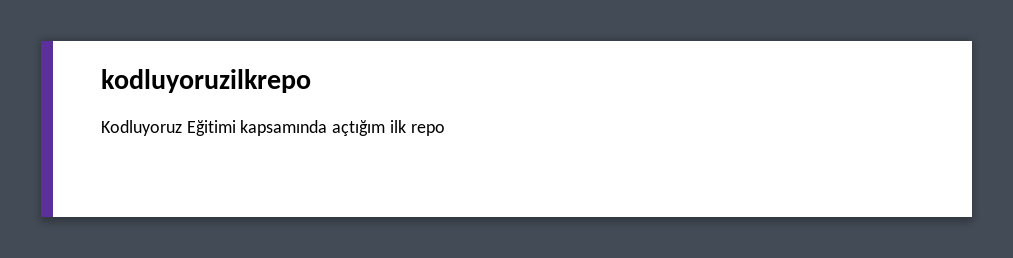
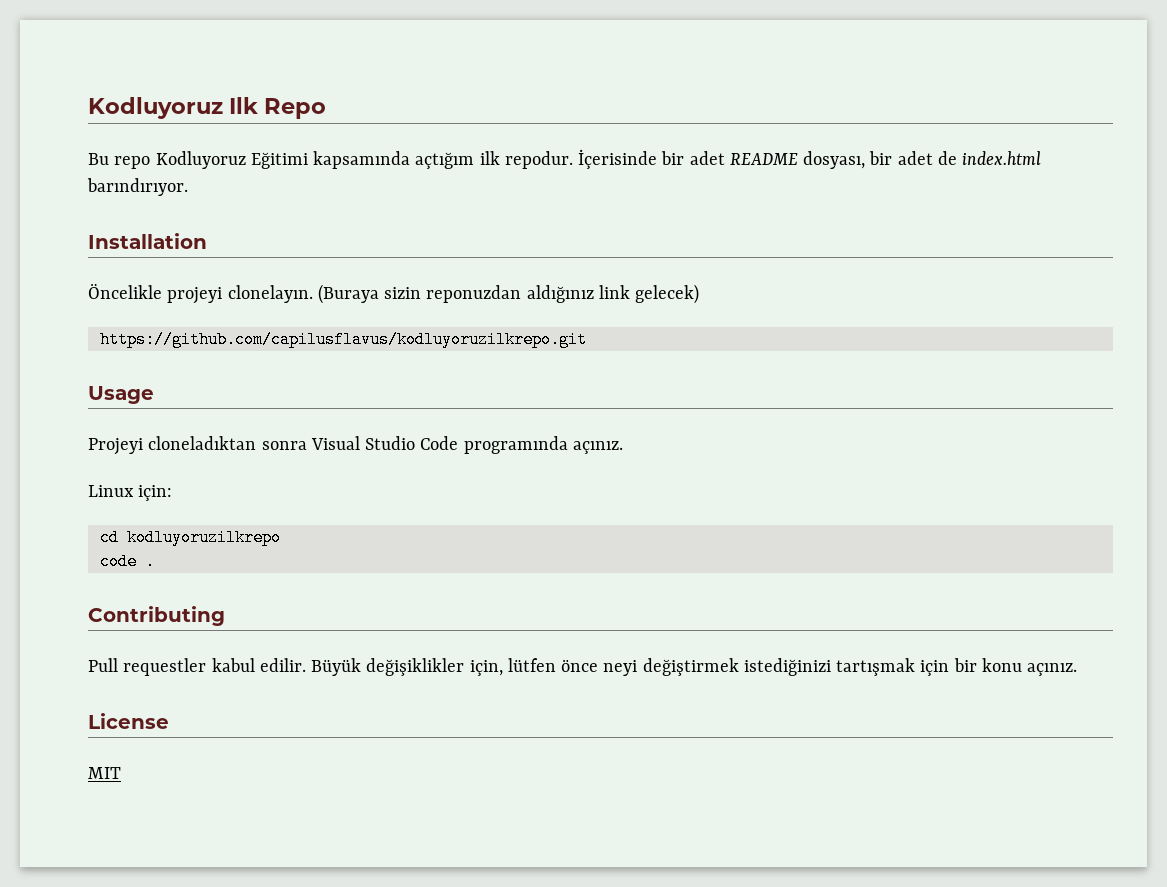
[101,69,311,93] kodluyoruzilkrepo // -> [88,97,327,119] [88,153,151,169] Kodluyoruz Ilk Repo // Bu repo
[410,124,445,136] repo -> [504,149,1042,169] [87,178,188,196] [88,233,207,249] [88,283,700,304] [99,331,587,348] [88,386,154,404] [88,436,623,455] [88,485,173,501] [99,529,281,546] [99,553,155,570] [88,606,225,626] [88,658,1078,676] [88,713,169,729] [88,767,121,779] repodur. İçerisinde bir adet README dosyası, bir adet de index.html barındırıyor. // Installation // Öncelikle projeyi clonelayın. (Buraya sizin reponuzdan aldığınız link gelecek) // https://github.com/capilusflavus/kodluyoruzilkrepo.git // Usage // Projeyi cloneladıktan sonra Visual Studio Code programında açınız. // Linux için: // cd kodluyoruzilkrepo // code . // Contributing // Pull requestler kabul edilir. Büyük değişiklikler için, lütfen önce neyi değiştirmek istediğinizi tartışmak için bir konu açınız. // License // MIT

